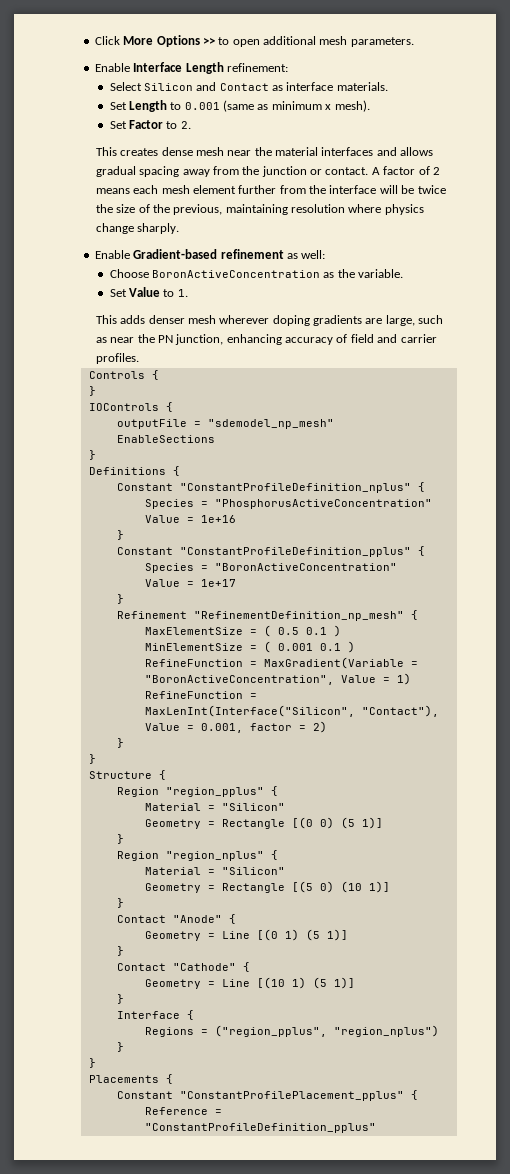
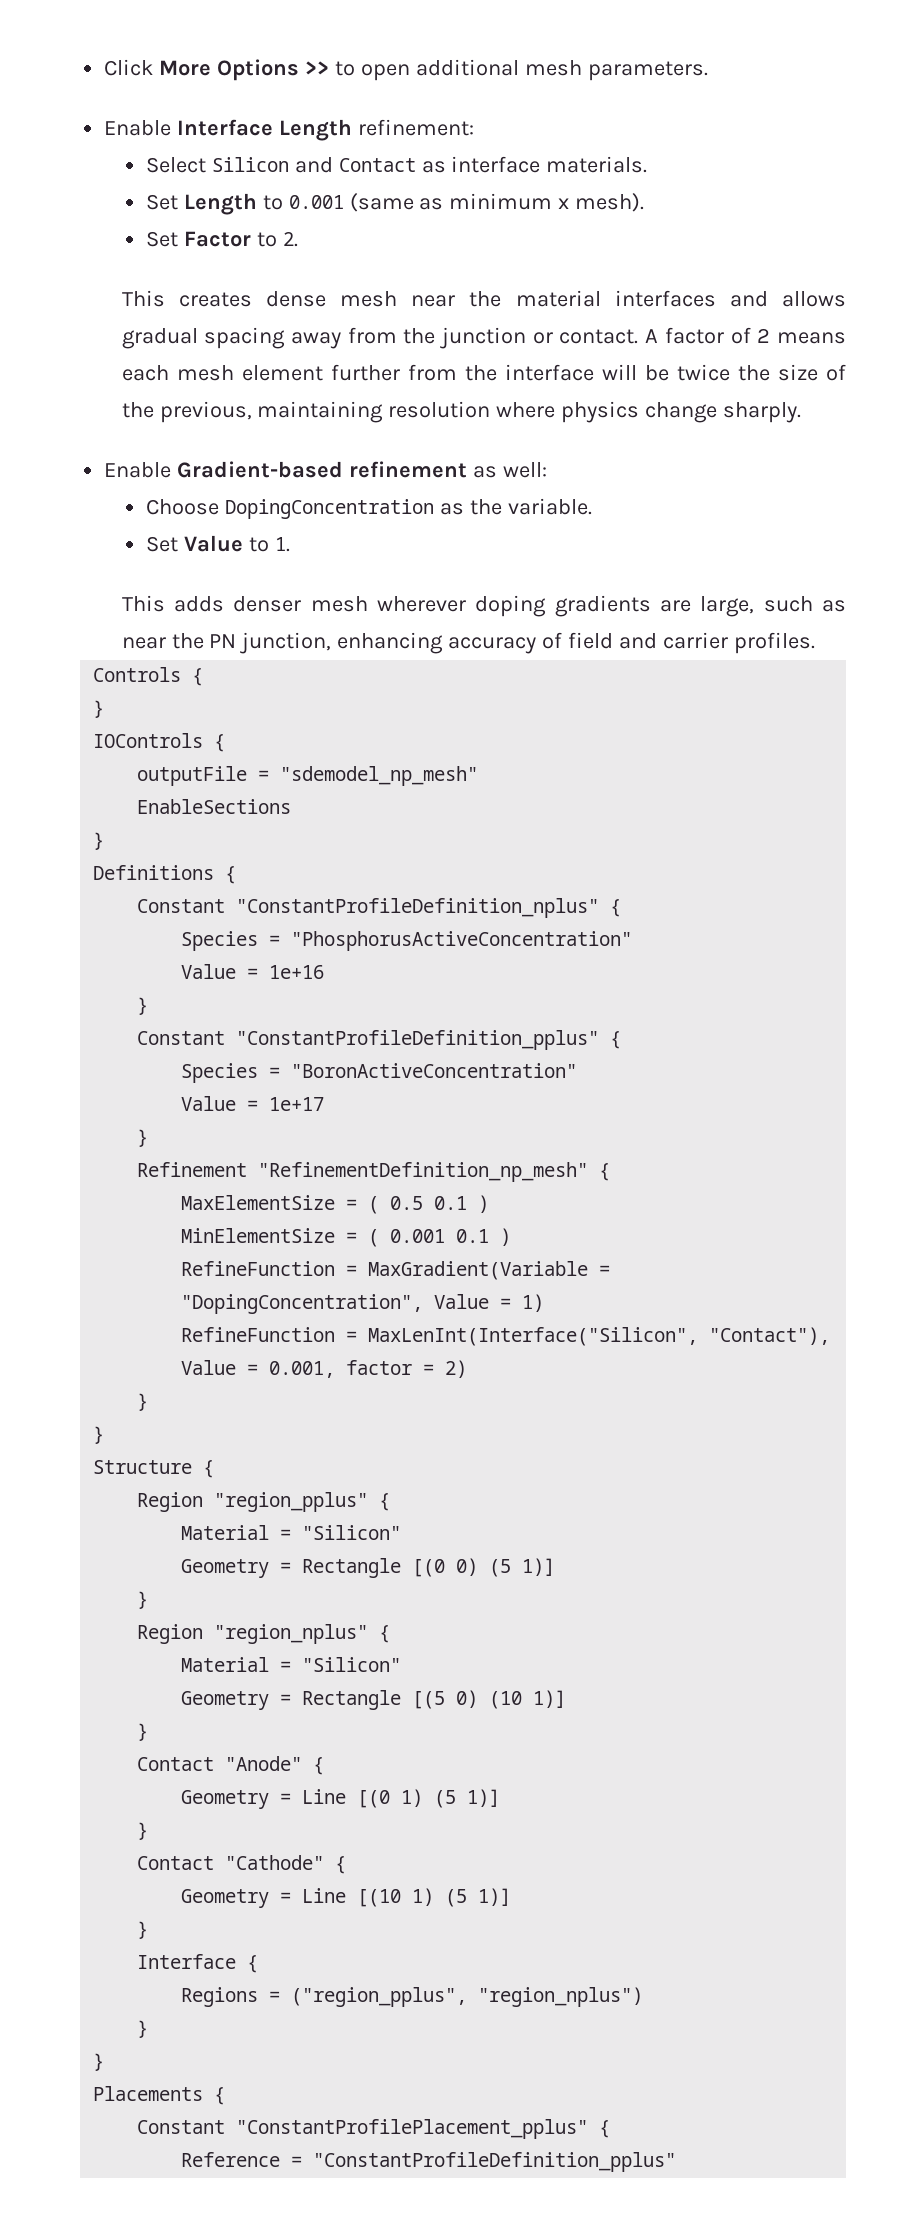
[151,270,320,278] BoronActiveConcentration -> [224,499,434,519] DopingConcentration
[144,675,334,685] "BoronActiveConcentration", -> [181,1294,424,1314] "DopingConcentration",

